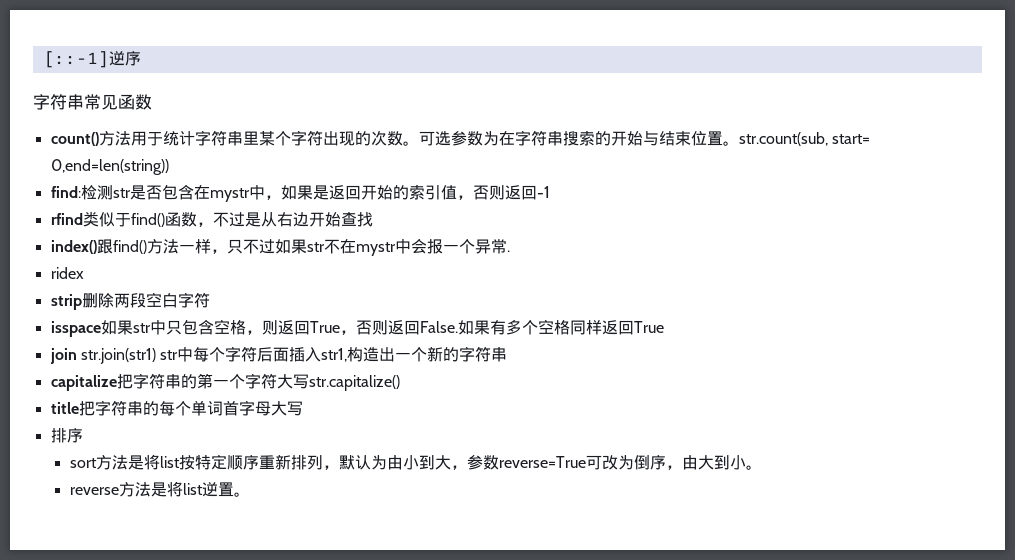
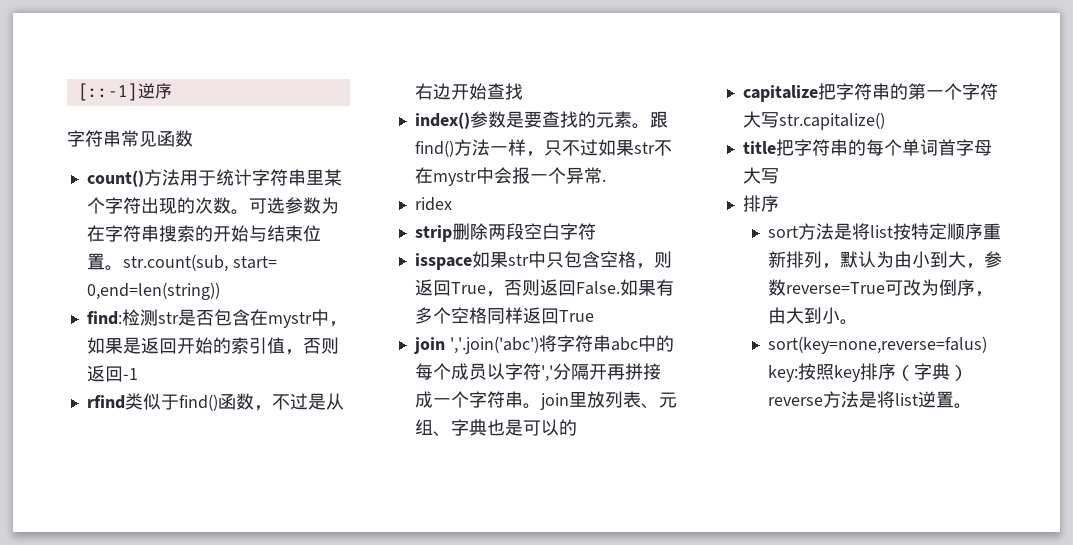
(97, 247) none -> [469,111,650,129] 参数是要查找的元素。
[80,346,508,364] str.join(str1) str中每个字符后面插入str1,构造出一个新的字符串 -> [449,335,674,354] [414,363,661,382] [414,391,677,410] [414,419,577,437] ','.join('abc')将字符串abc中的每个成员以字符','分隔开再拼接成一个字符串。join里放列表、元组、字典也是可以的
(762, 467) none -> [768,336,988,354] [768,363,969,382] sort(key=none,reverse=falus) key:按照key排序（字典）

